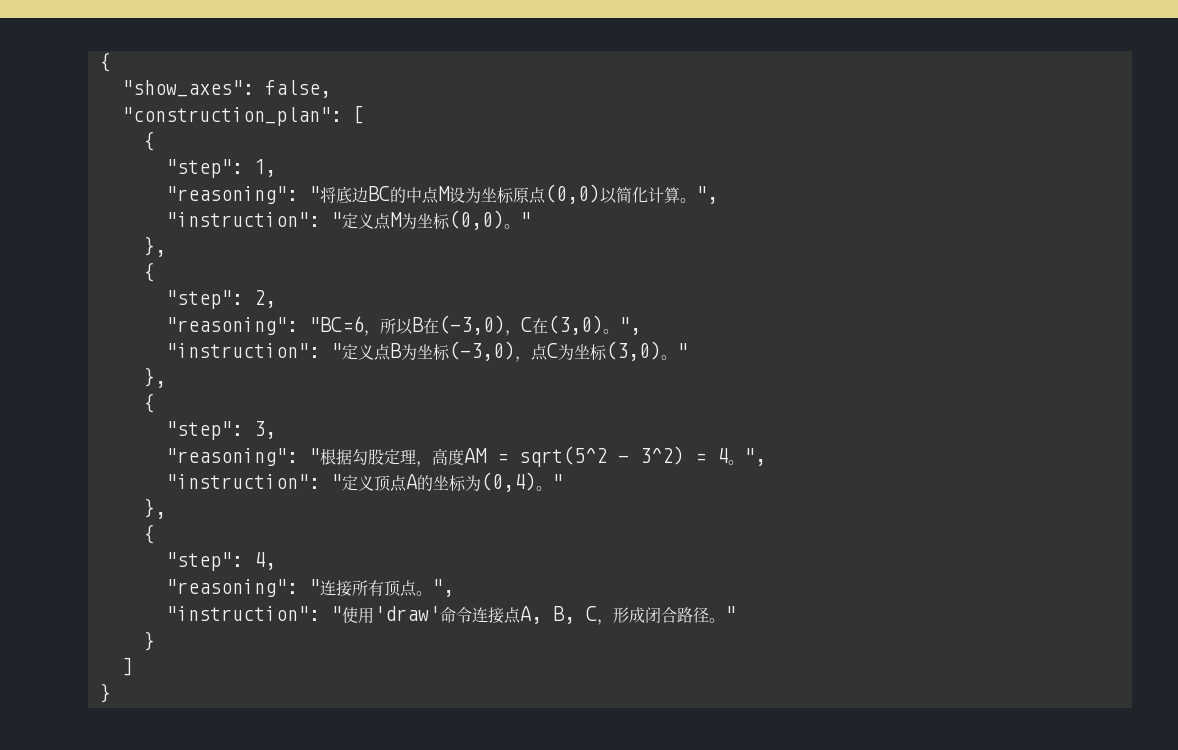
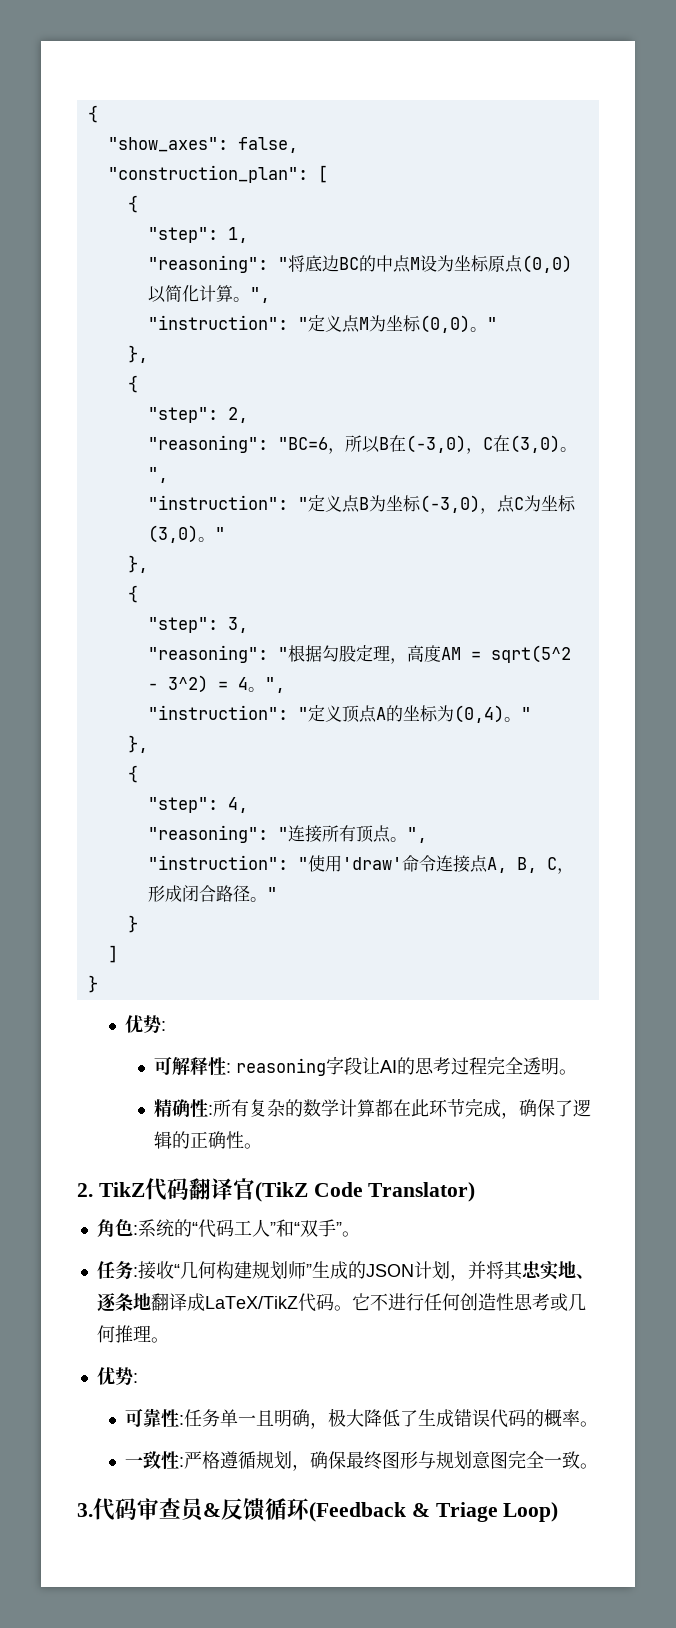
(111, 693) none -> [125,1015,167,1033] [153,1056,577,1076] [153,1098,591,1119] [153,1131,262,1149] [77,1178,476,1202] [96,1219,360,1238] [96,1261,594,1281] [96,1293,586,1312] [96,1325,169,1343] [96,1367,138,1385] [125,1408,599,1429] [125,1450,599,1471] [77,1498,559,1522] // 优势: // 可解释性: reasoning字段让AI的思考过程完全透明。 // 精确性:所有复杂的数学计算都在此环节完成，确保了逻辑的正确性。 // 2. TikZ代码翻译官(TikZ Code Translator) // 角色:系统的“代码工人”和“双手”。 // 任务:接收“几何构建规划师”生成的JSON计划，并将其忠实地、逐条地翻译成LaTeX/TikZ代码。它不进行任何创造性思考或几何推理。 // 优势: // 可靠性:任务单一且明确，极大降低了生成错误代码的概率。 // 一致性:严格遵循规划，确保最终图形与规划意图完全一致。 // 3.代码审查员&反馈循环(Feedback & Triage Loop)

